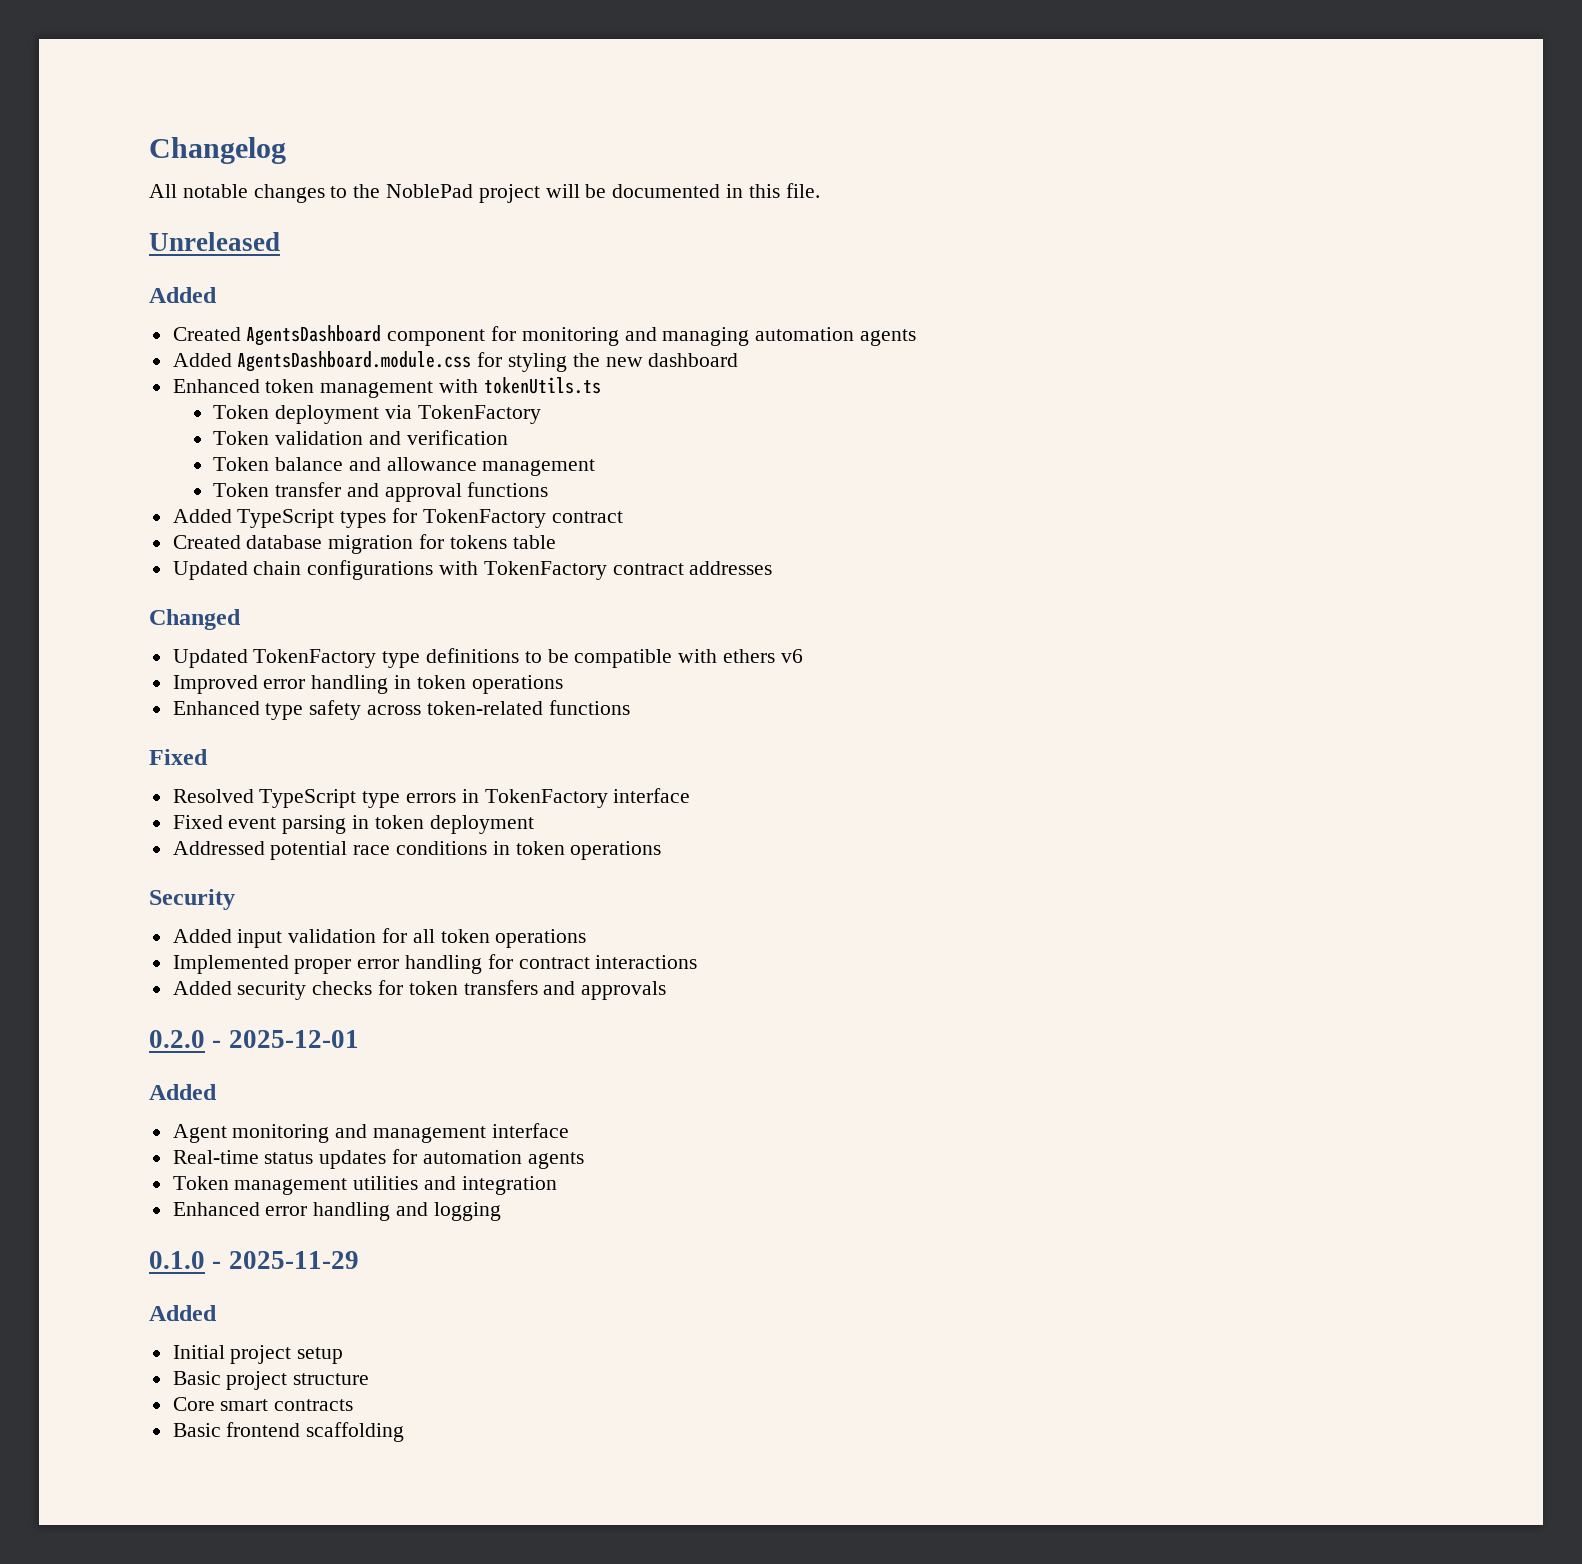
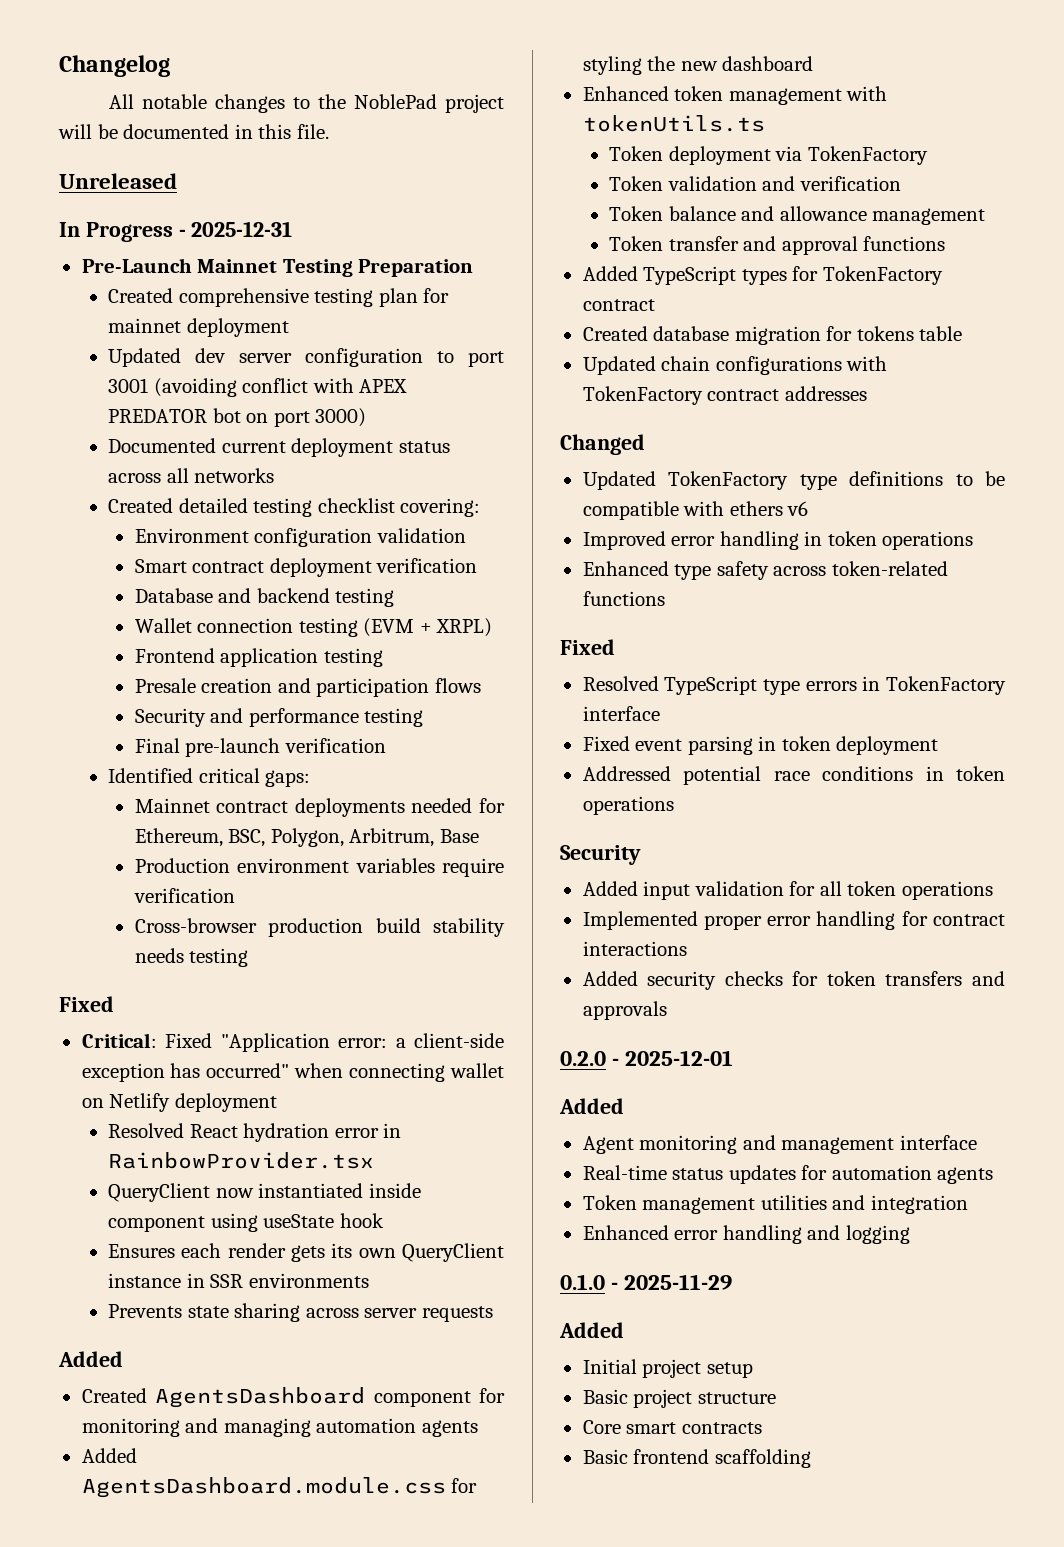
(280, 241) none -> [59,221,293,242] [81,258,474,277] [108,288,450,307] [108,318,289,337] [108,348,504,367] [108,378,408,397] [108,408,367,427] [108,438,450,457] [108,468,275,483] [108,498,481,517] [134,528,466,547] [134,558,478,577] [134,588,395,607] [134,618,493,637] [134,648,383,667] [134,678,481,697] [134,708,424,727] [134,738,386,757] [108,768,311,787] [134,798,506,817] [134,828,479,847] [134,858,505,877] [133,888,235,903] [134,918,506,937] [134,948,249,967] [59,996,114,1012] [81,1033,504,1052] [81,1063,504,1082] [81,1093,277,1112] [108,1123,402,1142] [108,1152,375,1169] [108,1183,421,1202] [108,1213,384,1232] [108,1243,504,1262] [108,1273,369,1288] [108,1303,493,1322] // In Progress - 2025-12-31 // Pre-Launch Mainnet Testing Preparation // Created comprehensive testing plan for mainnet deployment // Updated dev server configuration to port 3001 (avoiding conflict with APEX PREDATOR bot on port 3000) // Documented current deployment status across all networks // Created detailed testing checklist covering: // Environment configuration validation // Smart contract deployment verification // Database and backend testing // Wallet connection testing (EVM + XRPL) // Frontend application testing // Presale creation and participation flows // Security and performance testing // Final pre-launch verification // Identified critical gaps: // Mainnet contract deployments needed for Ethereum, BSC, Polygon, Arbitrum, Base // Production environment variables require verification // Cross-browser production build stability needs testing // Fixed // Critical: Fixed "Application error: a client-side exception has occurred" when connecting wallet on Netlify deployment // Resolved React hydration error in RainbowProvider.tsx // QueryClient now instantiated inside component using useState hook // Ensures each render gets its own QueryClient instance in SSR environments // Prevents state sharing across server requests

